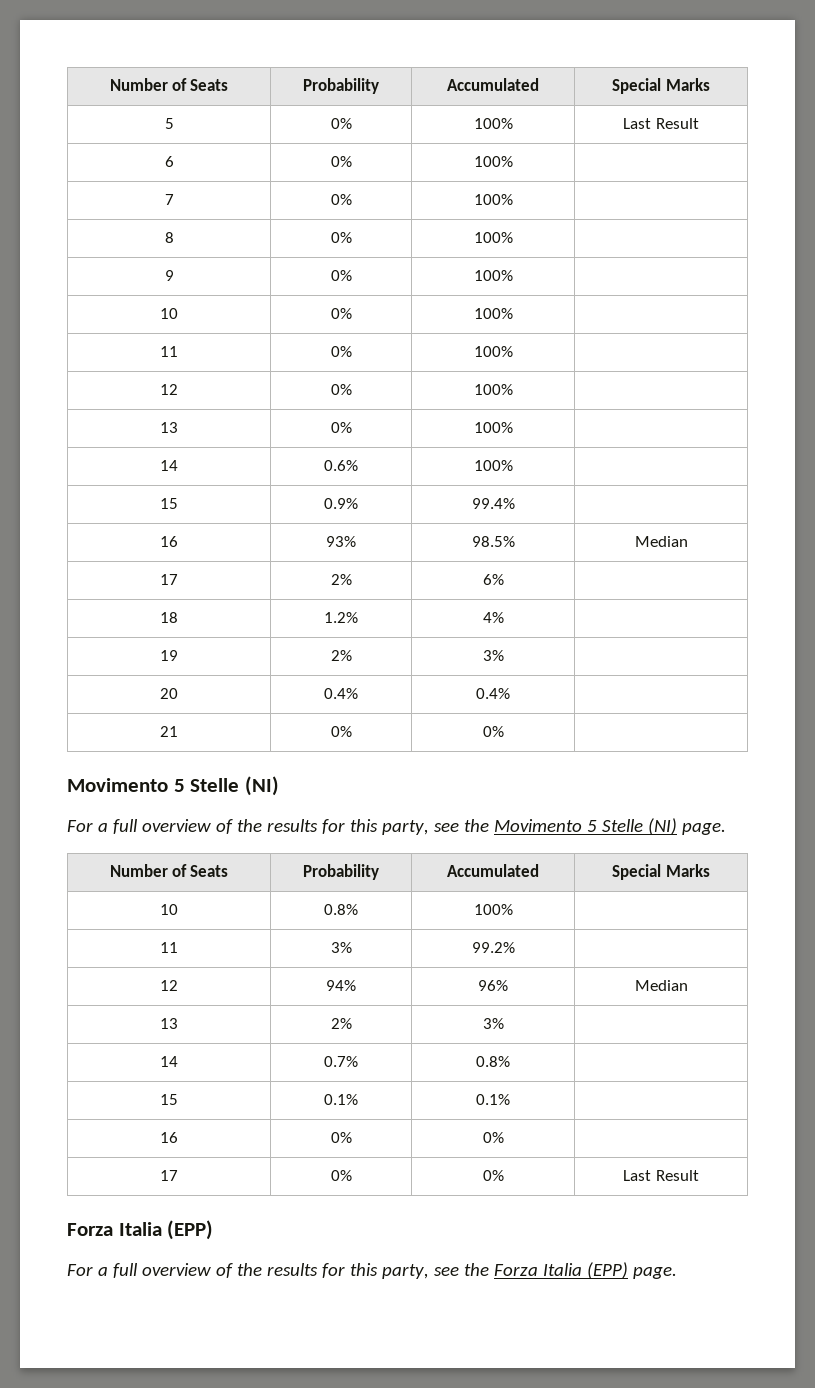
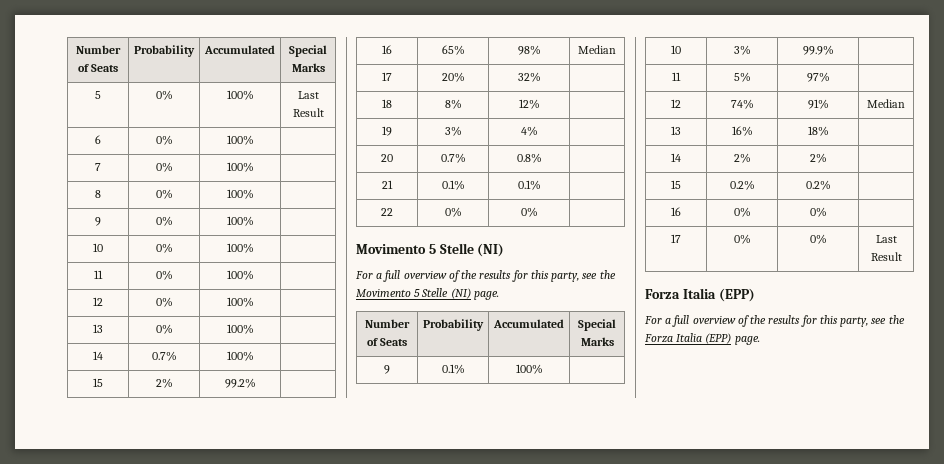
[324,460,358,471] 0.6% -> [151,351,177,361] 0.7%
[324,498,358,509] [471,498,515,509] [160,536,178,547] [326,536,356,547] [471,536,515,547] 0.9% | 99.4% | // 16 | 93% | 98.5% -> [155,378,173,388] [224,378,256,388] [382,45,392,54] [441,45,465,55] [517,45,541,55] 2% | 99.2% | // 16 | 65% | 98%
[330,574,352,585] [482,574,504,585] 2% | 6% -> [441,72,465,82] [517,72,541,82] 20% | 32%
[324,612,358,623] [482,612,504,623] [160,650,178,661] [330,650,352,661] [482,650,504,661] 1.2% | 4% | // 19 | 2% | 3% -> [444,99,462,109] [518,99,540,109] [382,126,392,136] [444,126,462,136] [520,126,538,136] 8% | 12% | // 19 | 3% | 4%
[324,688,358,699] [476,688,510,699] 0.4% | 0.4% -> [440,153,466,163] [516,153,542,163] 0.7% | 0.8%
(178, 731) none -> [441,180,465,190] [517,180,541,190] [381,208,393,216] | 0.1% | 0.1% | // 22
[160,904,178,915] [324,904,358,915] [473,904,513,915] [160,942,178,953] [330,942,352,953] [471,942,515,953] [160,980,178,991] [326,980,356,991] [478,980,508,991] 10 | 0.8% | 100% | // 11 | 3% | 99.2% | // 12 | 94% | 96% -> [384,365,390,374] [441,364,465,374] [515,364,543,374] [671,45,681,54] [733,45,751,55] [802,45,834,55] [672,72,681,81] [733,72,751,82] [806,72,830,82] [671,99,681,108] [730,99,754,109] [807,99,829,109] 9 | 0.1% | 100% | // 10 | 3% | 99.9% | // 11 | 5% | 97% | // 12 | 74% | 91%
[330,1018,352,1029] [482,1018,504,1029] [160,1056,178,1067] [324,1056,358,1067] [476,1056,510,1067] [160,1094,178,1105] [324,1094,358,1105] [476,1094,510,1105] 2% | 3% | // 14 | 0.7% | 0.8% | // 15 | 0.1% | 0.1% -> [731,126,753,136] [807,126,829,136] [671,153,681,162] [733,153,751,163] [809,153,827,163] [671,180,681,189] [729,180,755,190] [805,180,831,190] 16% | 18% | // 14 | 2% | 2% | // 15 | 0.2% | 0.2%

